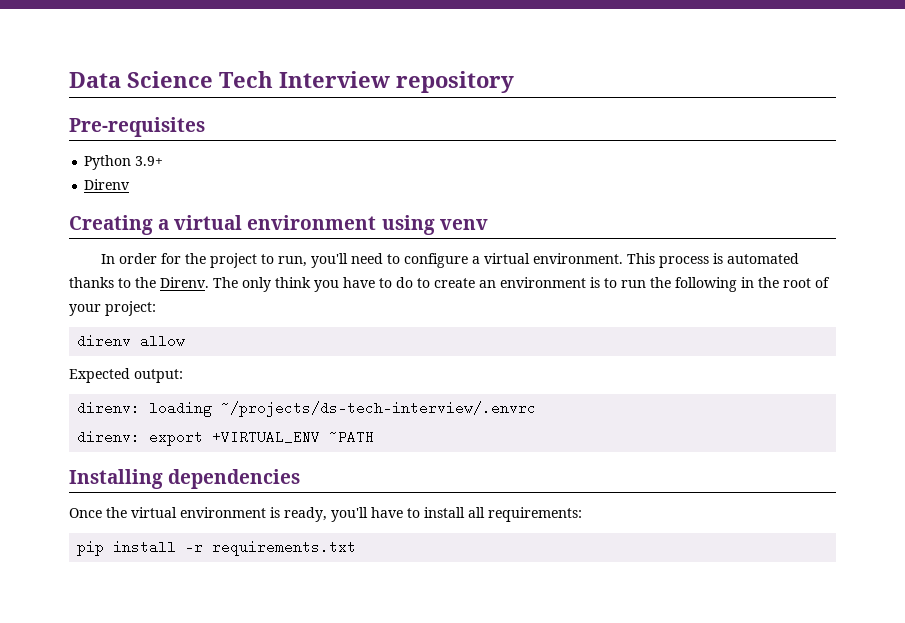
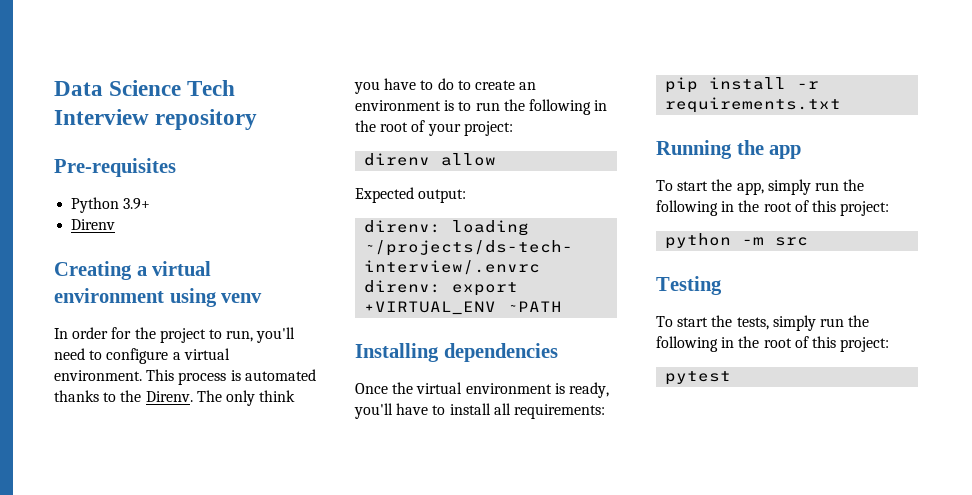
(357, 548) none -> [656,140,802,159] [656,179,865,195] [656,200,890,216] [665,233,809,249] [656,276,722,295] [656,315,870,331] [656,336,890,352] [665,371,732,385] // Running the app // To start the app, simply run the following in the root of this project: // python -m src // Testing // To start the tests, simply run the following in the root of this project: // pytest

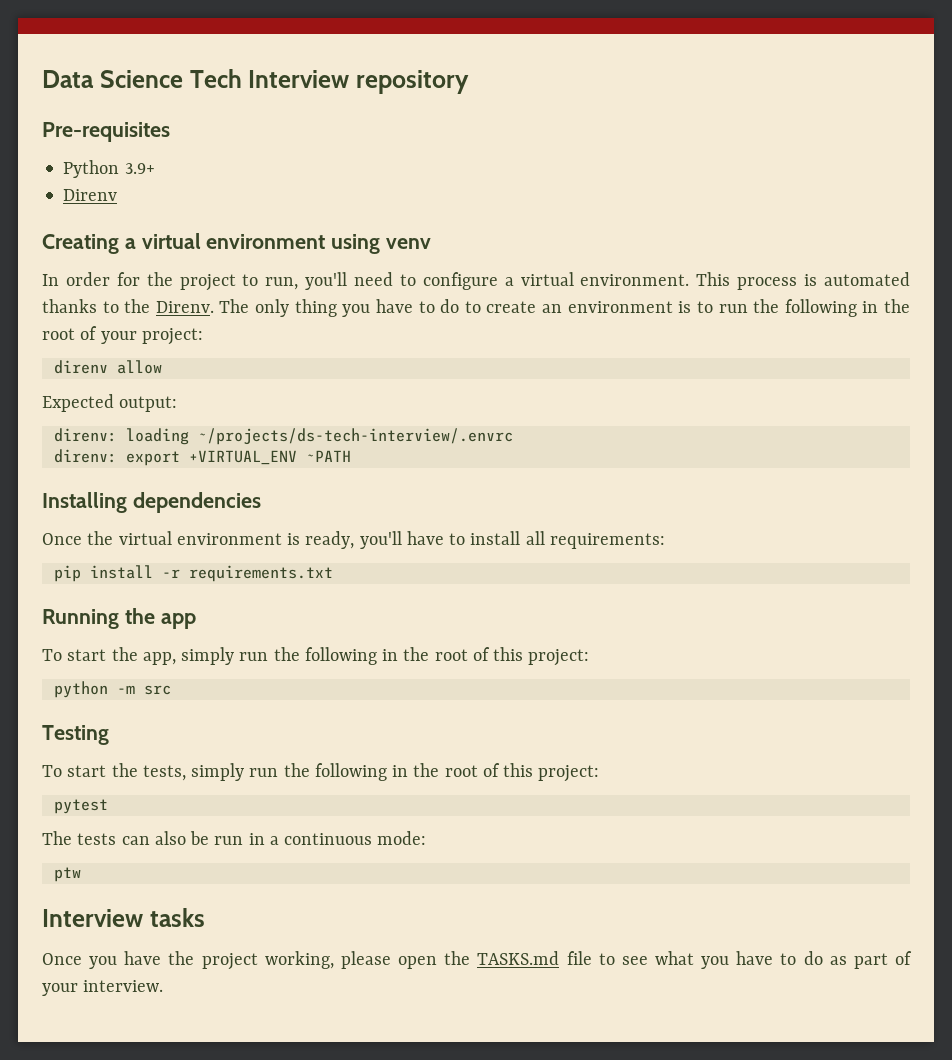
[259,390,296,402] think -> [294,299,337,317] thing
(732, 378) none -> [42,831,427,845] [53,867,81,882] [42,908,205,927] [42,951,912,970] [42,980,164,996] // The tests can also be run in a continuous mode: // ptw // Interview tasks // Once you have the project working, please open the TASKS.md file to see what you have to do as part of your interview.

